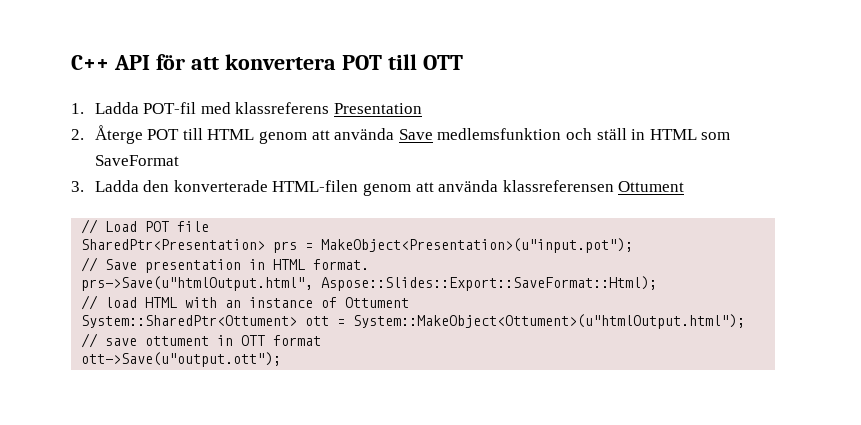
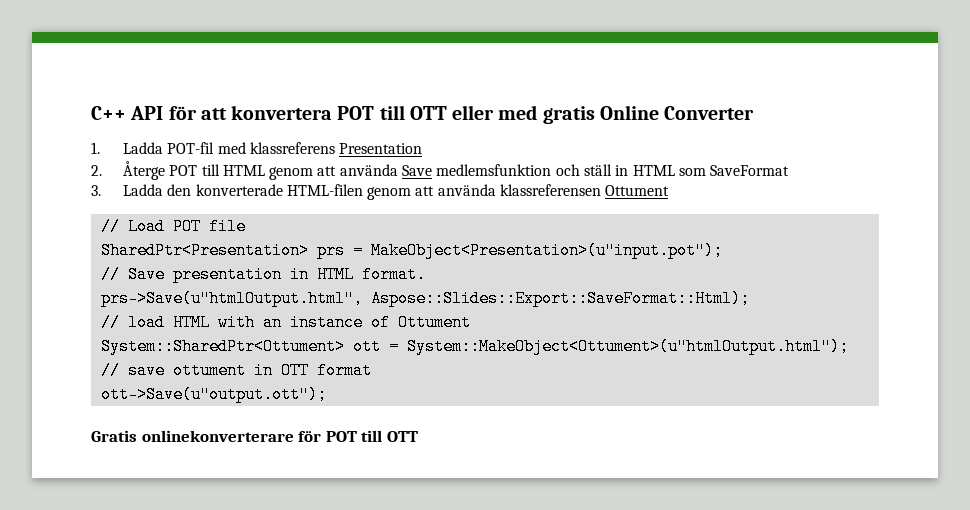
(463, 62) none -> [452,105,755,124] eller med gratis Online Converter
(282, 359) none -> [91,430,418,442] // Gratis onlinekonverterare för POT till OTT

